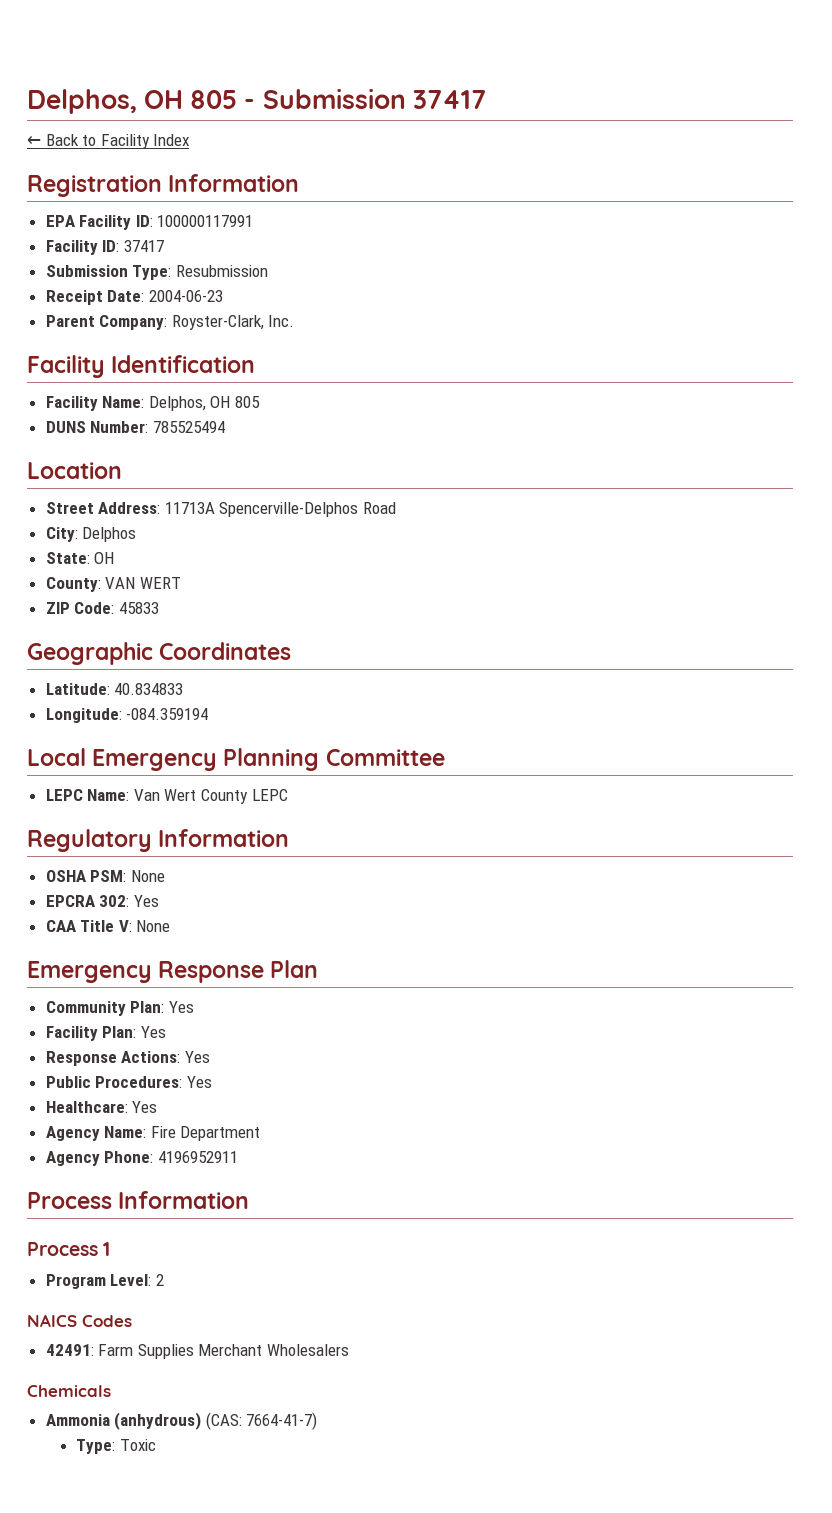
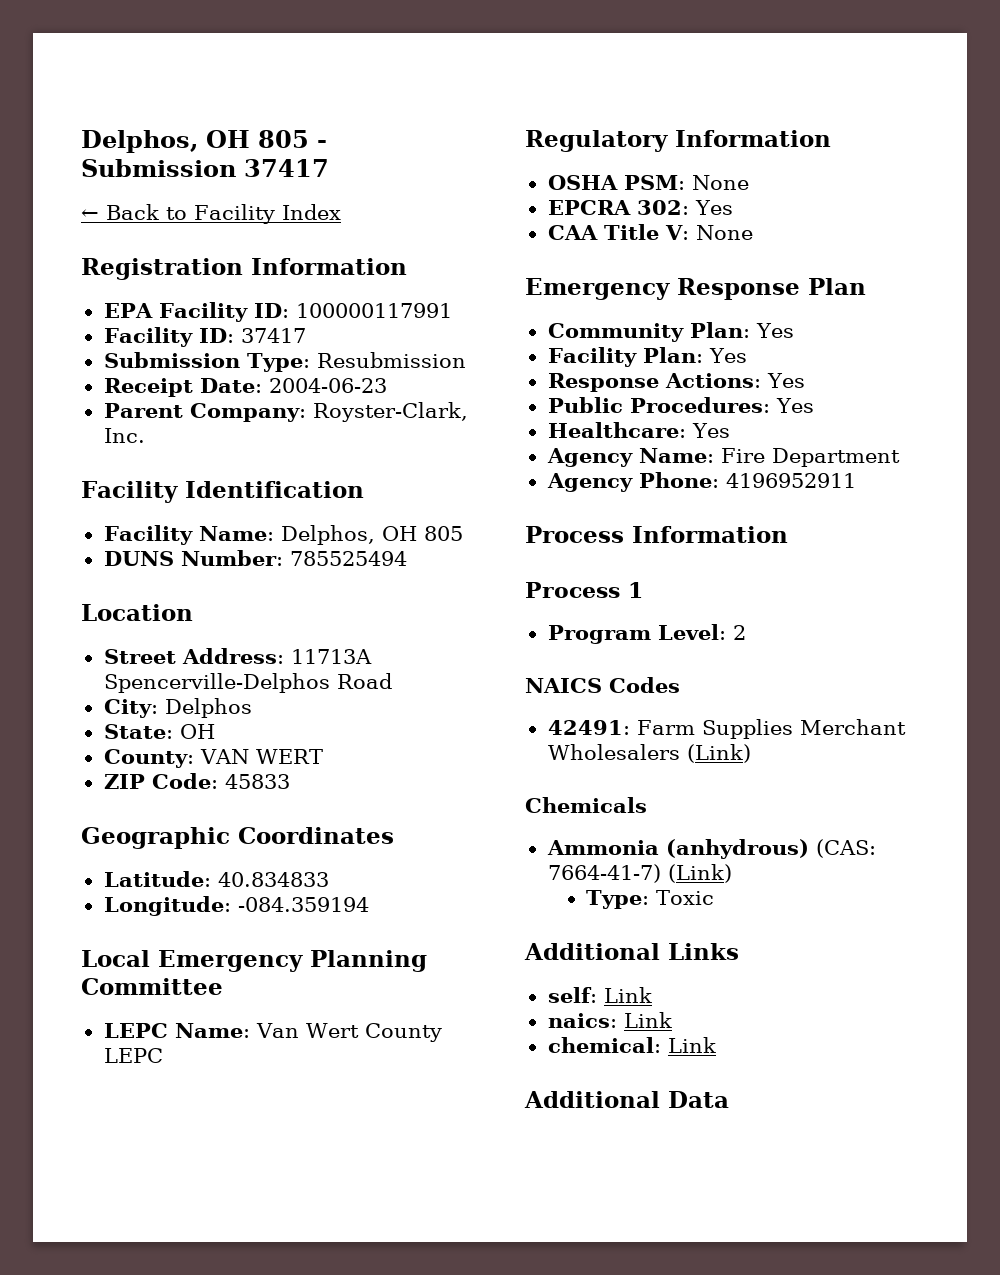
(350, 1350) none -> [686,744,751,763] (Link)
(318, 1421) none -> [667,864,732,883] (Link)
(156, 1445) none -> [524,943,739,960] [547,987,652,1003] [547,1012,672,1028] [547,1037,716,1053] [524,1091,729,1108] // Additional Links // self: Link // naics: Link // chemical: Link // Additional Data

